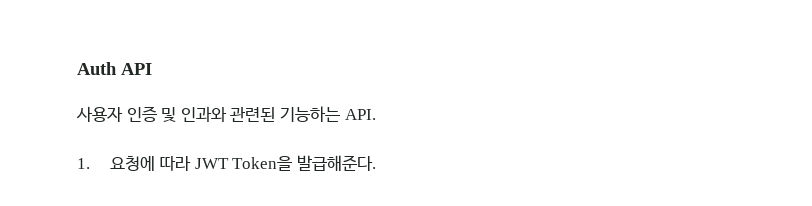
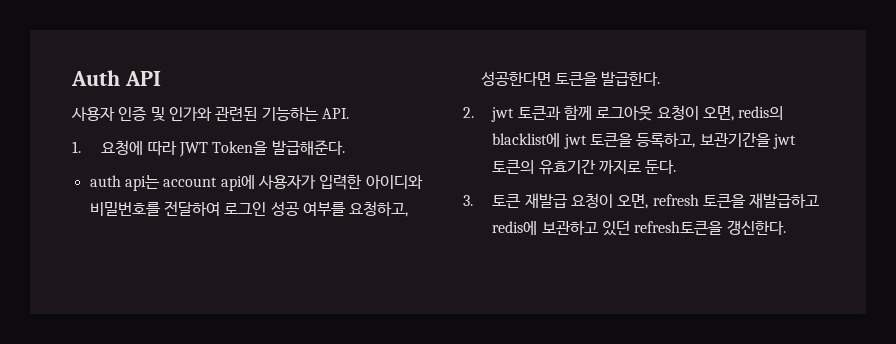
[180,106,227,122] 인과와 -> [168,107,212,121] 인가와
(376, 163) none -> [89,174,423,191] [89,201,409,217] [480,71,661,86] [463,105,784,122] [492,132,797,149] [492,159,677,175] [463,193,820,209] [492,220,786,236] // auth api는 account api에 사용자가 입력한 아이디와 비밀번호를 전달하여 로그인 성공 여부를 요청하고, 성공한다면 토큰을 발급한다. // 2. jwt 토큰과 함께 로그아웃 요청이 오면, redis의 blacklist에 jwt 토큰을 등록하고, 보관기간을 jwt 토큰의 유효기간 까지로 둔다. // 3. 토큰 재발급 요청이 오면, refresh 토큰을 재발급하고 redis에 보관하고 있던 refresh토큰을 갱신한다.

